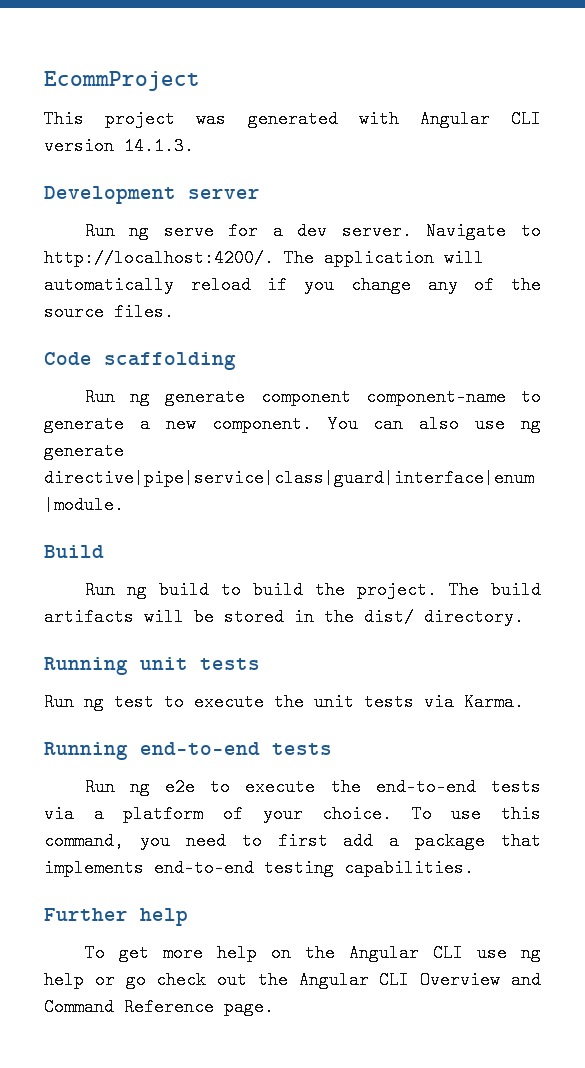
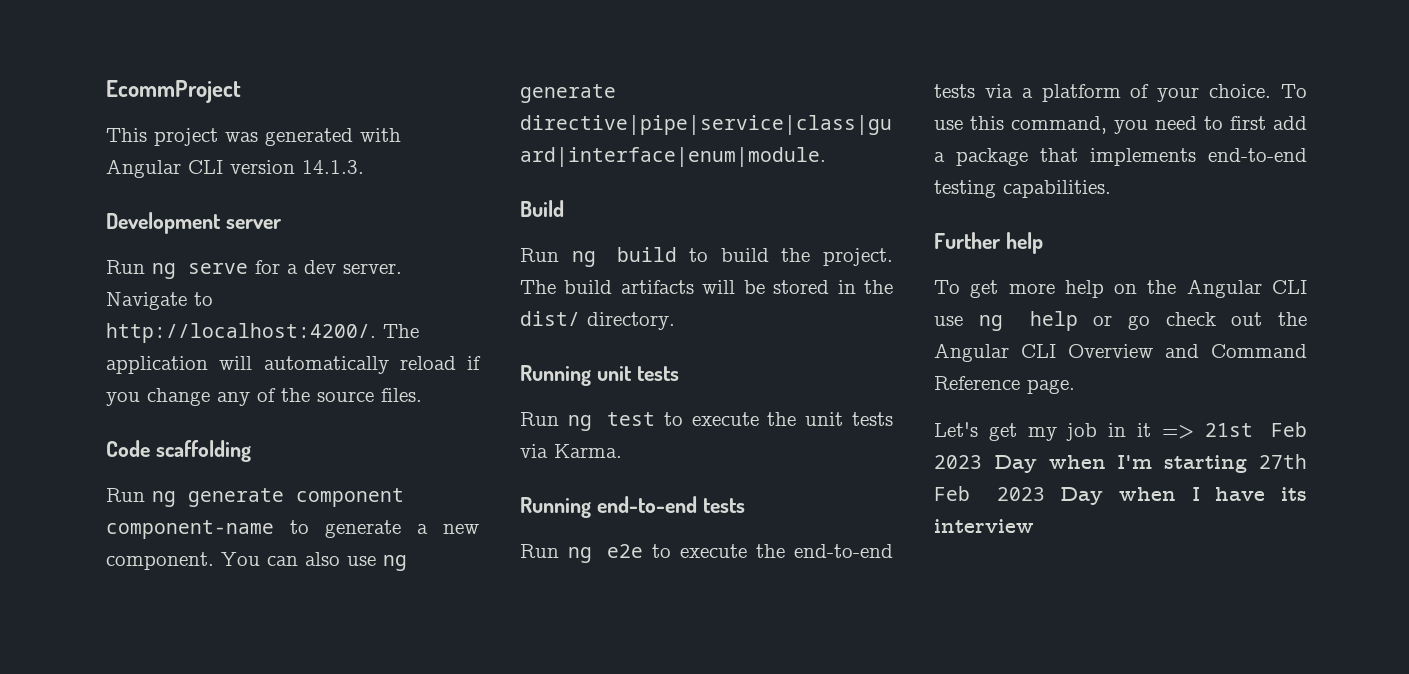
(274, 1007) none -> [934,422,1307,441] [934,454,1307,473] [934,486,1307,505] [934,519,1034,533] // Let's get my job in it => 21st Feb 2023 Day when I'm starting 27th Feb 2023 Day when I have its interview

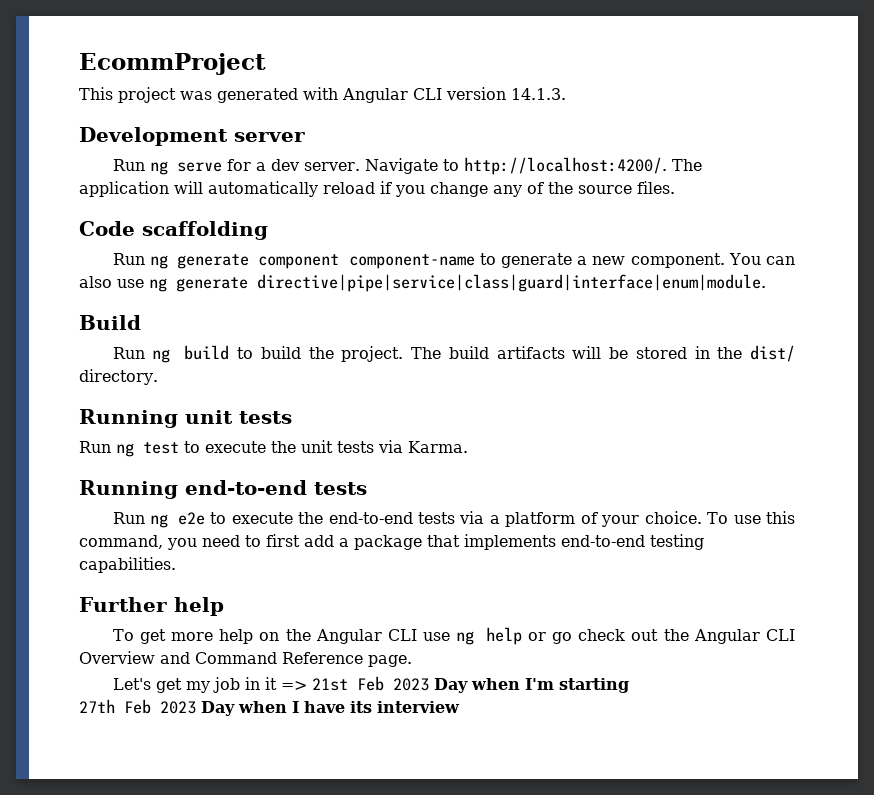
(1248, 464) none -> (629, 685) //

